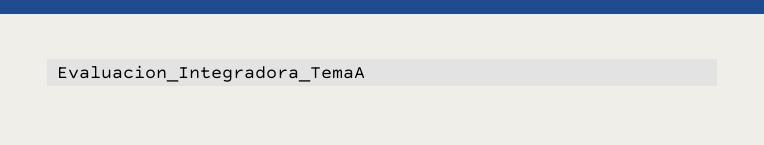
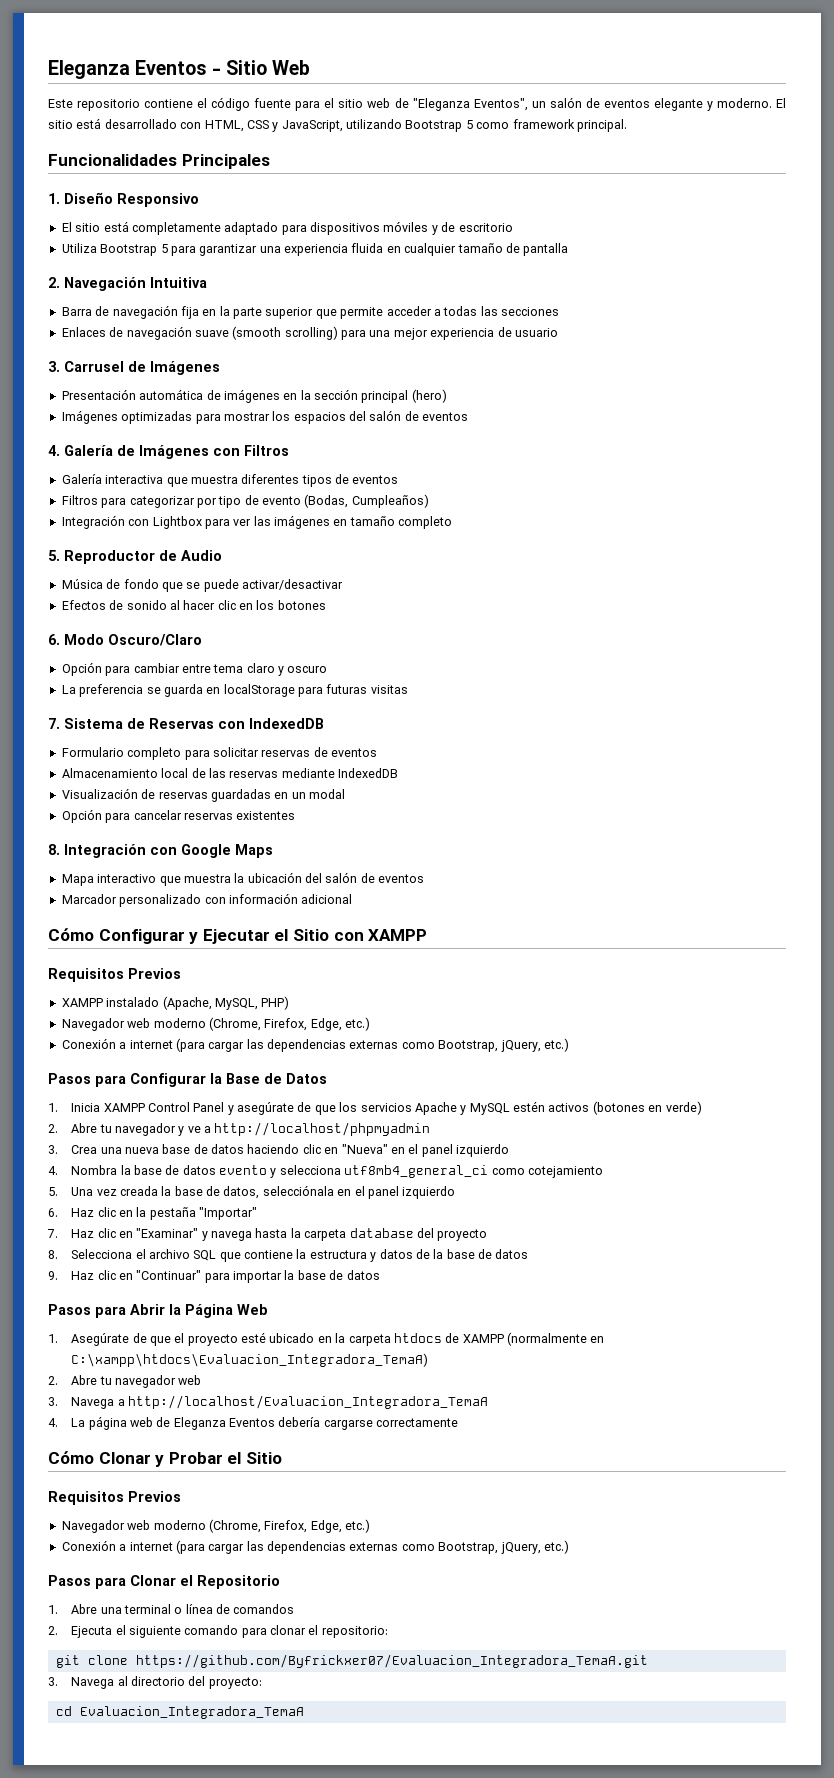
(56, 73) none -> [48,60,311,79] [48,97,786,111] [48,118,627,132] [48,154,270,169] [48,192,199,207] [61,221,513,235] [61,243,569,256] [48,277,207,291] [61,305,559,319] [61,326,558,340] [48,361,220,375] [61,389,447,403] [61,410,469,424] [48,445,289,459] [61,474,399,487] [61,494,429,508] [61,515,453,529] [48,550,222,564] [61,579,343,592] [61,600,326,610] [48,634,202,646] [61,662,328,676] [61,684,408,697] [48,718,324,729] [61,747,377,760] [61,768,398,778] [61,788,345,802] [61,809,296,823] [48,844,273,858] [61,872,425,886] [61,893,353,907] [48,928,428,944] [48,968,181,982] [61,996,290,1010] [61,1017,370,1031] [61,1038,569,1052] [48,1073,327,1087] [48,1101,702,1115] [48,1122,431,1136] [48,1144,510,1157] [48,1165,603,1178] [48,1185,456,1199] [48,1207,258,1220] [47,1228,488,1241] [48,1249,529,1262] [48,1270,380,1283] [48,1304,268,1318] [48,1332,605,1346] [71,1353,429,1367] [48,1375,202,1388] [48,1395,488,1409] [48,1416,459,1430] [48,1451,282,1467] [48,1491,181,1505] [61,1519,370,1533] [61,1540,569,1554] [48,1575,280,1589] [48,1604,295,1614] [48,1625,388,1638] [55,1654,648,1668] [48,1676,262,1689] [55,1706,72,1716] Eleganza Eventos - Sitio Web // Este repositorio contiene el código fuente para el sitio web de "Eleganza Eventos", un salón de eventos elegante y moderno. El sitio está desarrollado con HTML, CSS y JavaScript, utilizando Bootstrap 5 como framework principal. // Funcionalidades Principales // 1. Diseño Responsivo // El sitio está completamente adaptado para dispositivos móviles y de escritorio // Utiliza Bootstrap 5 para garantizar una experiencia fluida en cualquier tamaño de pantalla // 2. Navegación Intuitiva // Barra de navegación fija en la parte superior que permite acceder a todas las secciones // Enlaces de navegación suave (smooth scrolling) para una mejor experiencia de usuario // 3. Carrusel de Imágenes // Presentación automática de imágenes en la sección principal (hero) // Imágenes optimizadas para mostrar los espacios del salón de eventos // 4. Galería de Imágenes con Filtros // Galería interactiva que muestra diferentes tipos de eventos // Filtros para categorizar por tipo de evento (Bodas, Cumpleaños) // Integración con Lightbox para ver las imágenes en tamaño completo // 5. Reproductor de Audio // Música de fondo que se puede activar/desactivar // Efectos de sonido al hacer clic en los botones // 6. Modo Oscuro/Claro // Opción para cambiar entre tema claro y oscuro // La preferencia se guarda en localStorage para futuras visitas // 7. Sistema de Reservas con IndexedDB // Formulario completo para solicitar reservas de eventos // Almacenamiento local de las reservas mediante IndexedDB // Visualización de reservas guardadas en un modal // Opción para cancelar reservas existentes // 8. Integración con Google Maps // Mapa interactivo que muestra la ubicación del salón de eventos // Marcador personalizado con información adicional // Cómo Configurar y Ejecutar el Sitio con XAMPP // Requisitos Previos // XAMPP instalado (Apache, MySQL, PHP) // Navegador web moderno (Chrome, Firefox, Edge, etc.) // Conexión a internet (para cargar las dependencias externas como Bootstrap, jQuery, etc.) // Pasos para Configurar la Base de Datos // 1. Inicia XAMPP Control Panel y asegúrate de que los servicios Apache y MySQL estén activos (botones en verde) // 2. Abre tu navegador y ve a http://localhost/phpmyadmin // 3. Crea una nueva base de datos haciendo clic en "Nueva" en el panel izquierdo // 4. Nombra la base de datos evento y selecciona utf8mb4_general_ci como cotejamiento // 5. Una vez creada la base de datos, selecciónala en el panel izquierdo // 6. Haz clic en la pestaña "Importar" // 7. Haz clic en "Examinar" y navega hasta la carpeta database del proyecto // 8. Selecciona el archivo SQL que contiene la estructura y datos de la base de datos // 9. Haz clic en "Continuar" para importar la base de datos // Pasos para Abrir la Página Web // 1. Asegúrate de que el proyecto esté ubicado en la carpeta htdocs de XAMPP (normalmente en C:\xampp\htdocs\Evaluacion_Integradora_TemaA) // 2. Abre tu navegador web // 3. Navega a http://localhost/Evaluacion_Integradora_TemaA // 4. La página web de Eleganza Eventos debería cargarse correctamente // Cómo Clonar y Probar el Sitio // Requisitos Previos // Navegador web moderno (Chrome, Firefox, Edge, etc.) // Conexión a internet (para cargar las dependencias externas como Bootstrap, jQuery, etc.) // Pasos para Clonar el Repositorio // 1. Abre una terminal o línea de comandos // 2. Ejecuta el siguiente comando para clonar el repositorio: // git clone https://github.com/Byfrickxer07/Evaluacion_Integradora_TemaA.git // 3. Navega al directorio del proyecto: // cd

